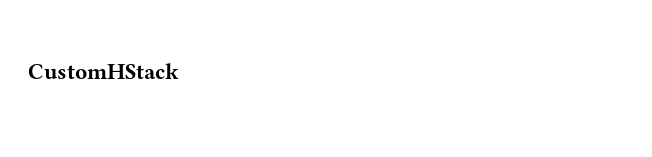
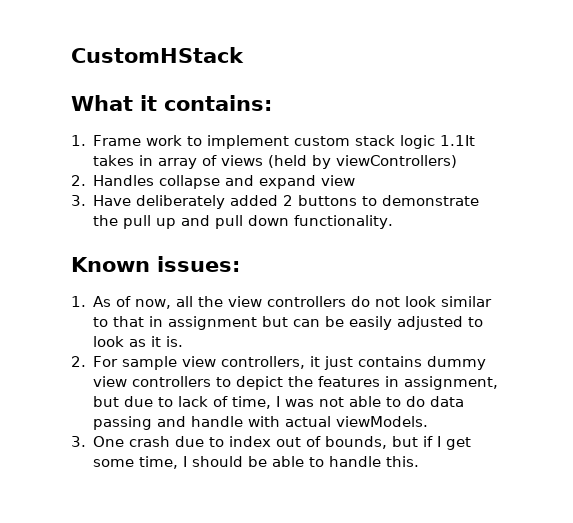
(179, 71) none -> [71,95,272,111] [71,135,476,149] [93,155,458,169] [71,175,356,189] [71,195,480,209] [93,215,394,229] [71,256,240,272] [71,296,493,309] [93,316,484,330] [93,336,184,347] [71,356,487,370] [93,376,499,390] [93,396,465,409] [93,416,429,430] [71,436,472,450] [93,456,420,469] // What it contains: // 1. Frame work to implement custom stack logic 1.1It takes in array of views (held by viewControllers) // 2. Handles collapse and expand view // 3. Have deliberately added 2 buttons to demonstrate the pull up and pull down functionality. // Known issues: // 1. As of now, all the view controllers do not look similar to that in assignment but can be easily adjusted to look as it is. // 2. For sample view controllers, it just contains dummy view controllers to depict the features in assignment, but due to lack of time, I was not able to do data passing and handle with actual viewModels. // 3. One crash due to index out of bounds, but if I get some time, I should be able to handle this.

